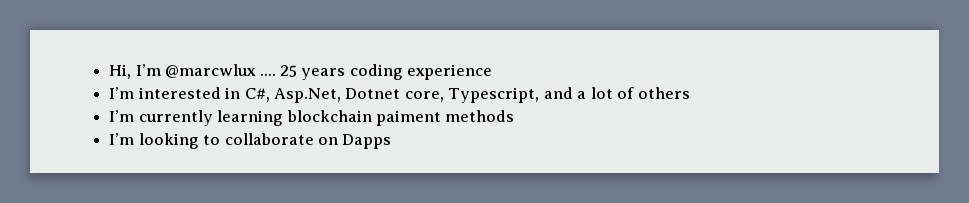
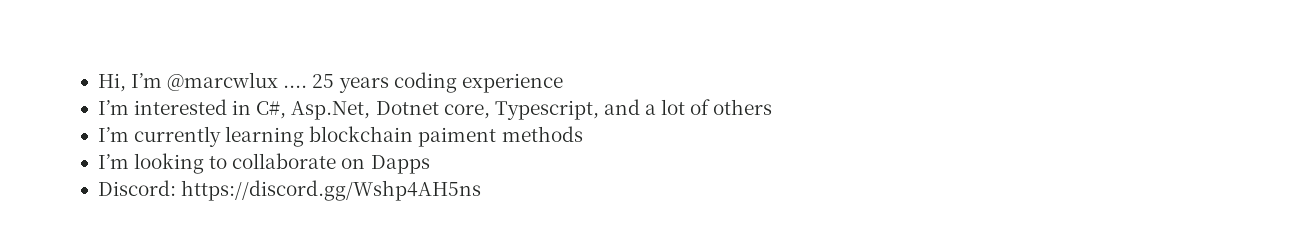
(392, 141) none -> [97,180,482,201] // Discord: https://discord.gg/Wshp4AH5ns

